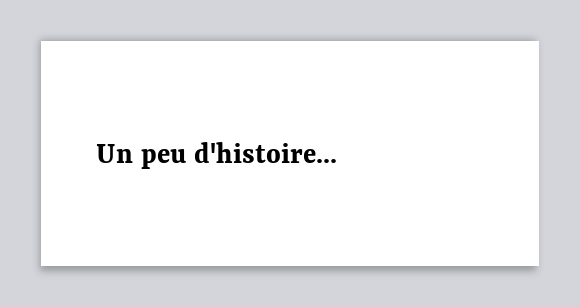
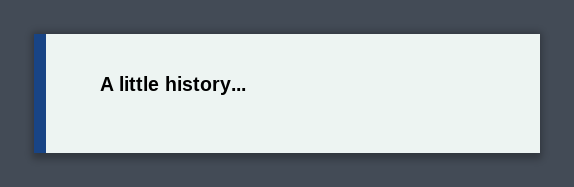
[96,142,338,169] Un peu d'histoire... -> [100,76,246,95] A little history...

